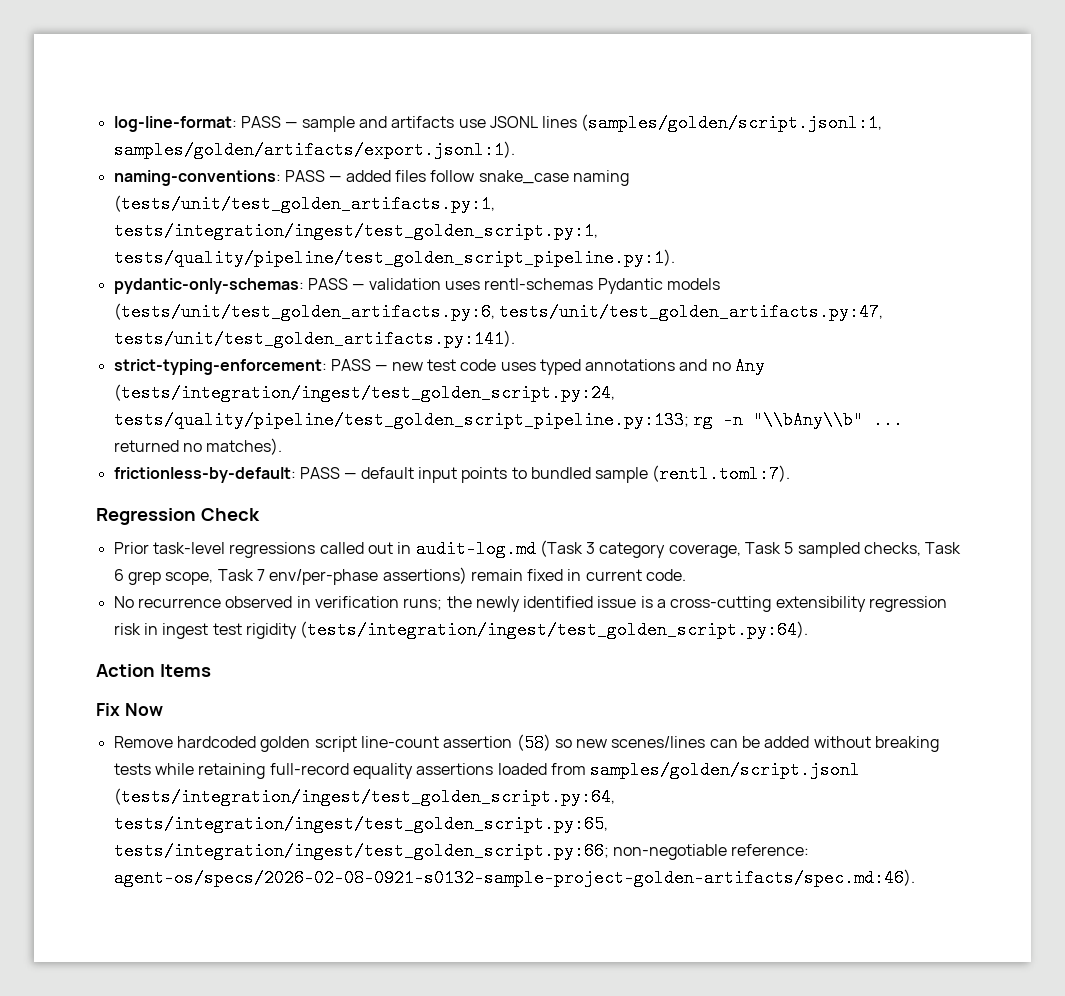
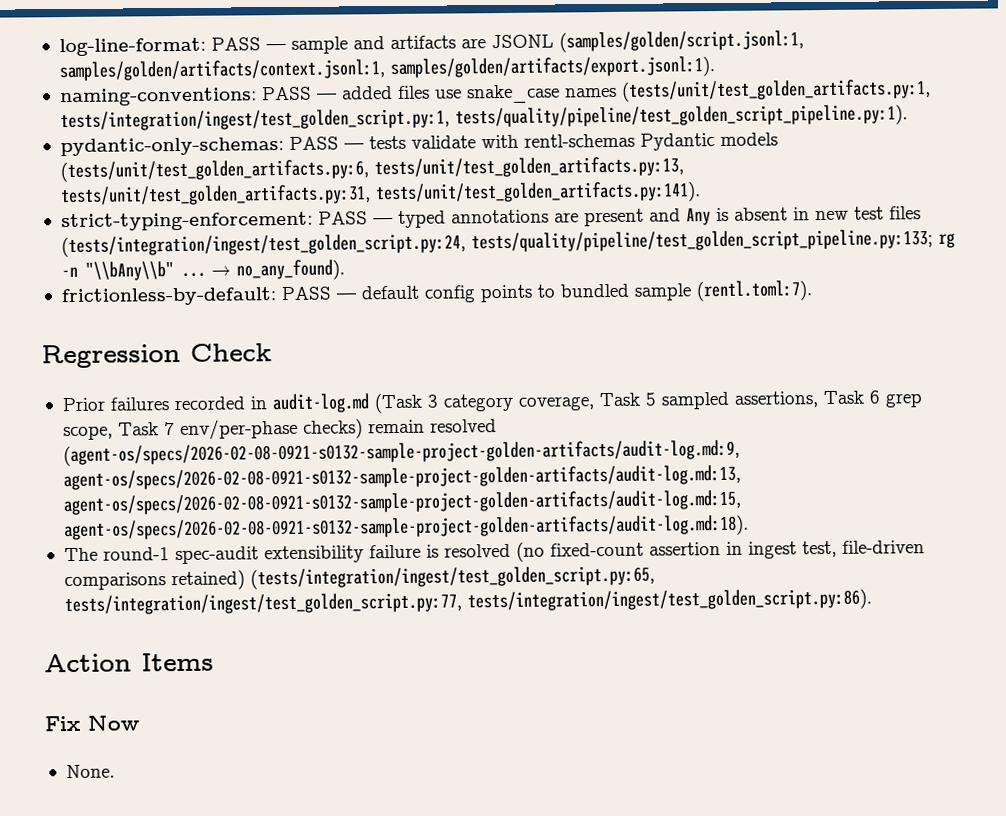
[458,114,883,132] use JSONL lines (samples/golden/script.jsonl:1, -> [460,30,804,53] [58,59,385,82] are JSONL (samples/golden/script.jsonl:1, samples/golden/artifacts/context.jsonl:1,
[430,170,629,186] follow snake_case naming -> [434,84,617,104] use snake_case names
[368,278,480,290] validation uses -> [368,134,519,150] tests validate with
[498,303,883,321] tests/unit/test_golden_artifacts.py:47, -> [373,156,684,179] [59,184,371,207] tests/unit/test_golden_artifacts.py:13, tests/unit/test_golden_artifacts.py:31,
[391,357,766,375] new test code uses typed annotations and no Any -> [397,206,921,228] typed annotations are present and Any is absent in new test files
[113,438,283,455] returned no matches). -> [210,259,345,281] → no_any_found).
[417,467,457,483] input -> [423,285,476,303] config
[152,542,393,558] task-level regressions called out -> [109,396,246,411] failures recorded
[864,542,922,556] checks, -> [733,391,819,408] assertions,
[382,567,687,584] [113,596,948,612] [113,621,809,639] [96,664,211,677] [96,703,163,716] [113,734,940,752] [113,761,861,779] [113,788,615,806] [113,815,608,833] [113,842,810,860] [113,869,915,887] assertions) remain fixed in current code. // No recurrence observed in verification runs; the newly identified issue is a cross-cutting extensibility regression risk in ingest test rigidity (tests/integration/ingest/test_golden_script.py:64). // Action Items // Fix Now // Remove hardcoded golden script line-count assertion (58) so new scenes/lines can be added without breaking tests while retaining full-record equality assertions loaded from samples/golden/script.jsonl (tests/integration/ingest/test_golden_script.py:64, tests/integration/ingest/test_golden_script.py:65, tests/integration/ingest/test_golden_script.py:66; non-negotiable reference: agent-os/specs/2026-02-08-0921-s0132-sample-project-golden-artifacts/spec.md:46). -> [302,418,497,439] [62,439,740,467] [62,464,741,491] [62,489,749,542] [63,540,925,565] [63,565,655,591] [63,588,872,616] [44,652,214,673] [44,715,139,732] [65,764,115,779] checks) remain resolved (agent-os/specs/2026-02-08-0921-s0132-sample-project-golden-artifacts/audit-log.md:9, agent-os/specs/2026-02-08-0921-s0132-sample-project-golden-artifacts/audit-log.md:13, agent-os/specs/2026-02-08-0921-s0132-sample-project-golden-artifacts/audit-log.md:15, agent-os/specs/2026-02-08-0921-s0132-sample-project-golden-artifacts/audit-log.md:18). // The round-1 spec-audit extensibility failure is resolved (no fixed-count assertion in ingest test, file-driven comparisons retained) (tests/integration/ingest/test_golden_script.py:65, tests/integration/ingest/test_golden_script.py:77, tests/integration/ingest/test_golden_script.py:86). // Action Items // Fix Now // None.

